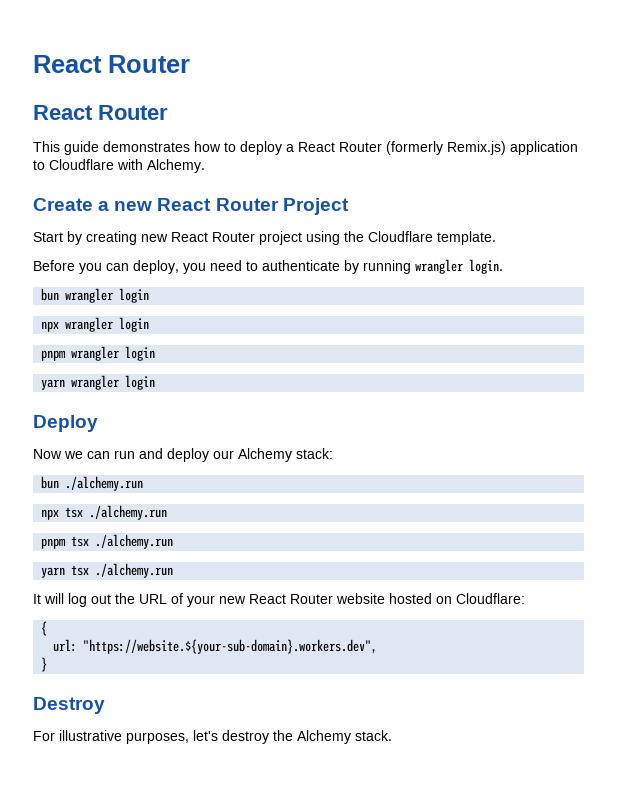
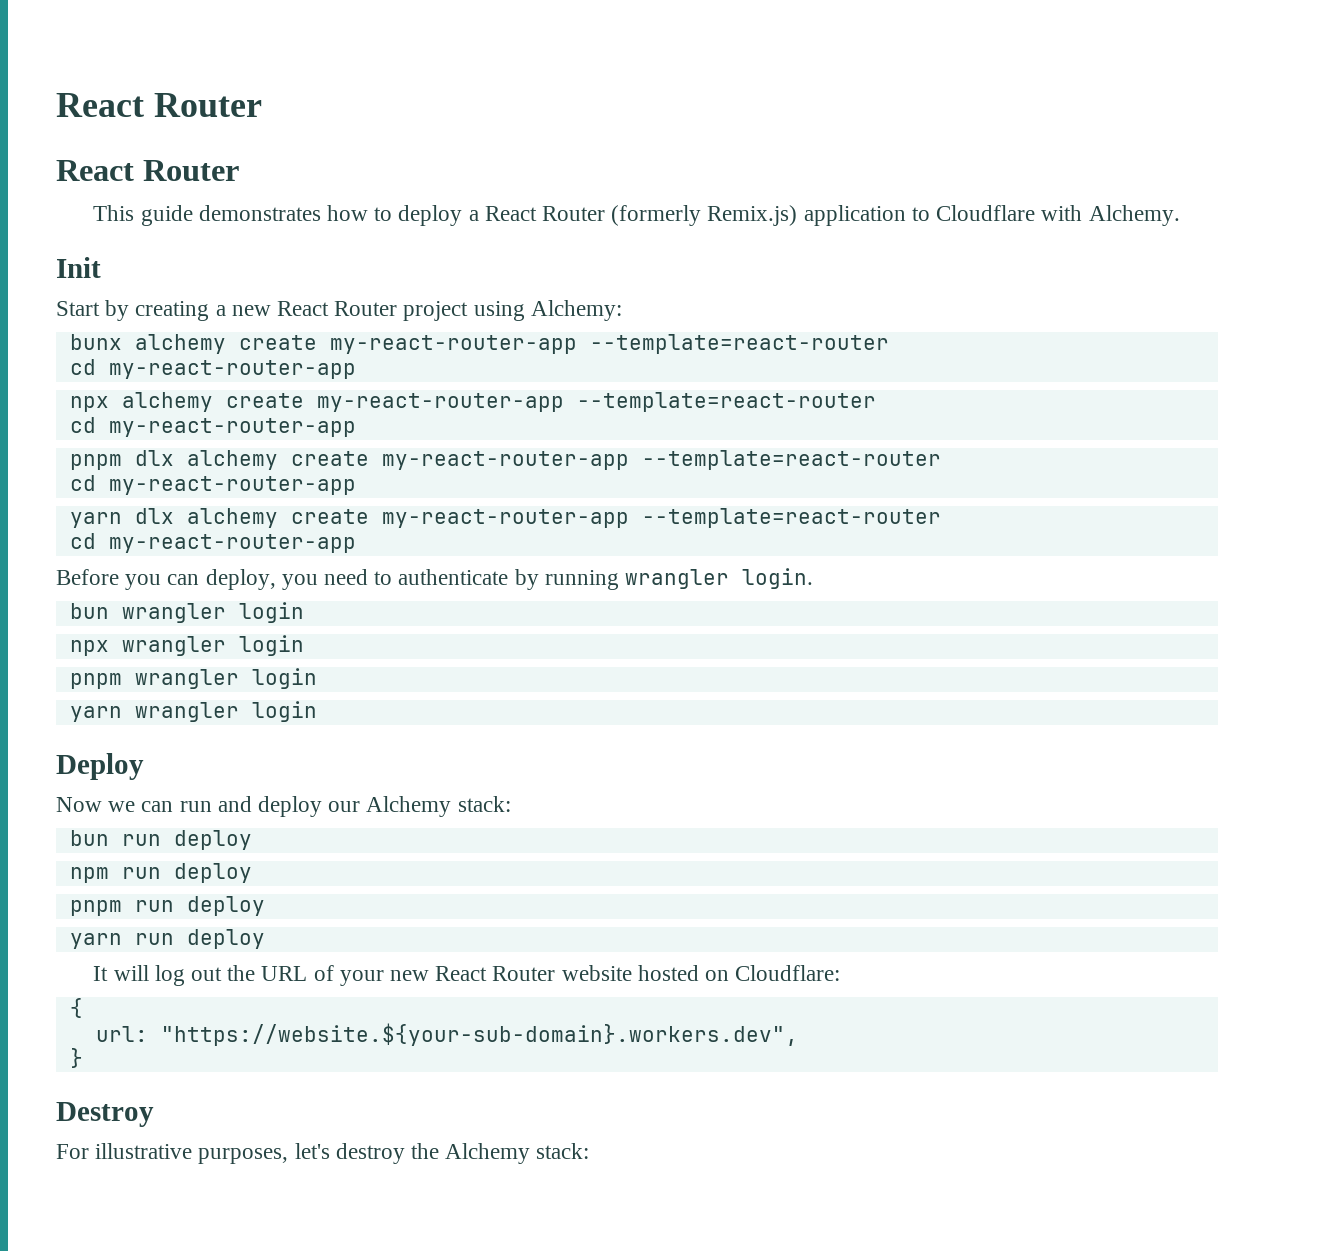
[33,198,349,215] Create a new React Router Project -> [56,257,101,278] Init
(137, 238) none -> [215,305,226,316] a
[344,231,496,245] the Cloudflare template. -> [530,300,622,321] [69,334,889,354] [69,359,356,379] [69,392,876,412] [69,417,356,437] [69,450,941,470] [69,475,356,495] [69,508,941,528] [69,533,356,553] Alchemy: // bunx alchemy create my-react-router-app --template=react-router // cd my-react-router-app // npx alchemy create my-react-router-app --template=react-router // cd my-react-router-app // pnpm dlx alchemy create my-react-router-app --template=react-router // cd my-react-router-app // yarn dlx alchemy create my-react-router-app --template=react-router // cd my-react-router-app
[65,476,144,491] [41,505,168,520] [41,534,174,549] [41,563,174,578] ./alchemy.run // npx tsx ./alchemy.run // pnpm tsx ./alchemy.run // yarn tsx ./alchemy.run -> [121,830,252,850] [69,863,252,883] [69,896,265,916] [69,929,265,949] run deploy // npm run deploy // pnpm run deploy // yarn run deploy
[355,730,392,741] stack. -> [536,1143,590,1159] stack:

